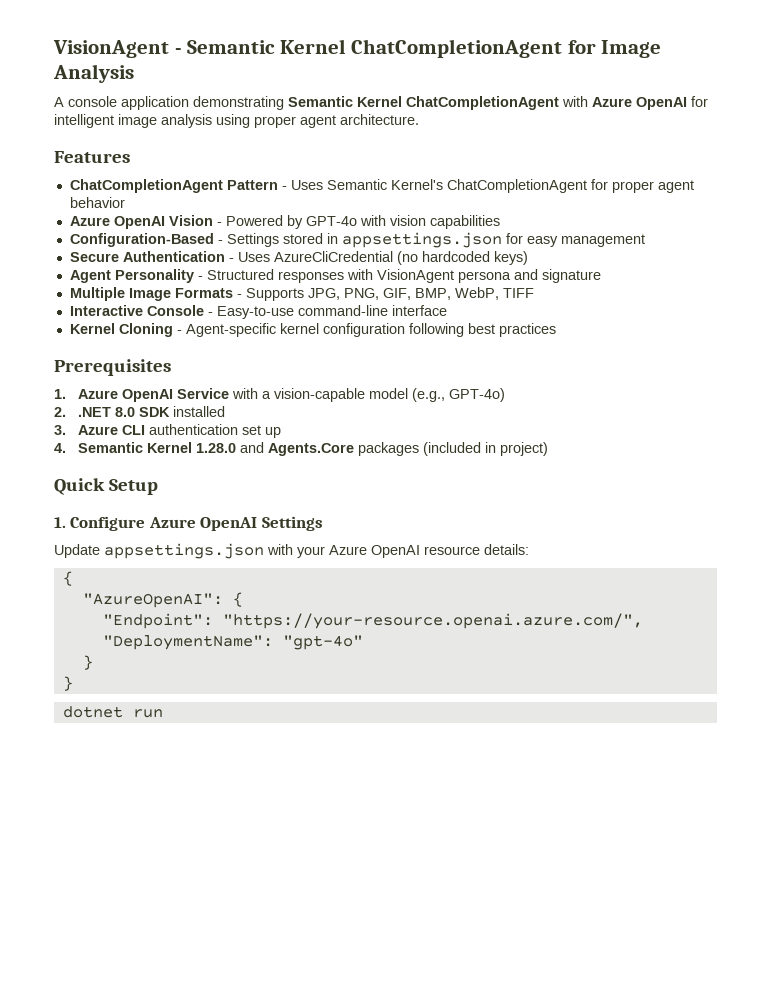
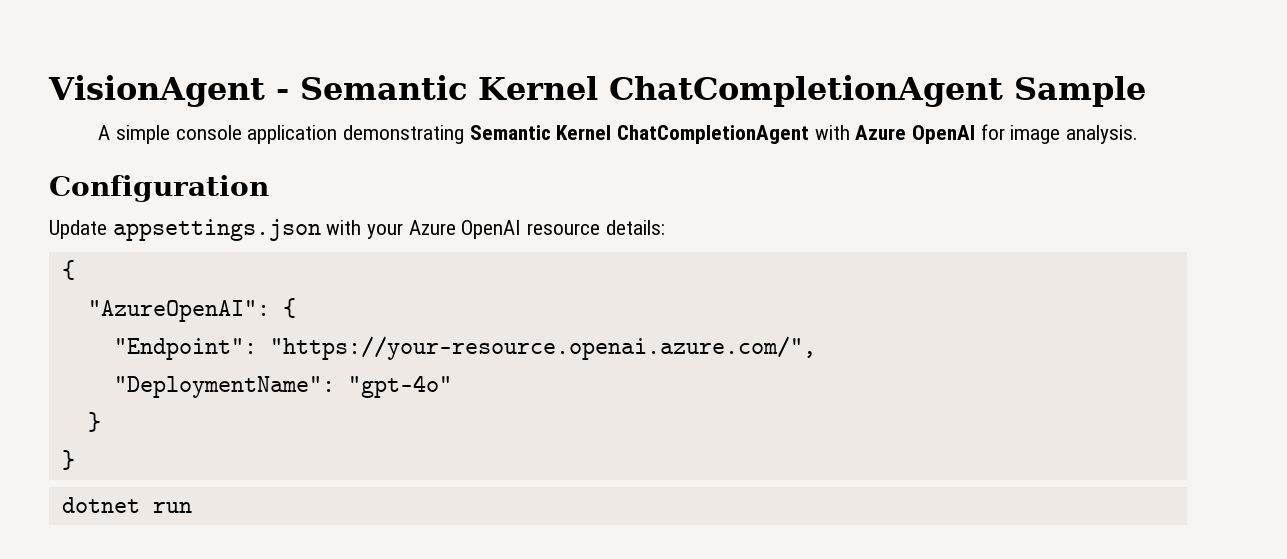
[567,40,662,58] [53,64,134,83] for Image Analysis -> [1013,76,1146,107] Sample
(64, 102) none -> [116,125,171,144] simple
[54,114,419,128] [54,151,130,163] [69,179,694,193] [69,197,125,208] [69,215,500,229] [69,232,645,248] [69,251,528,265] [69,269,601,283] [69,287,534,301] [69,305,447,319] [69,323,556,337] [54,359,171,376] [54,388,506,402] [54,406,226,417] [54,424,282,438] [54,442,549,456] [54,478,158,495] [54,516,323,531] intelligent image analysis using proper agent architecture. // Features // ChatCompletionAgent Pattern - Uses Semantic Kernel's ChatCompletionAgent for proper agent behavior // Azure OpenAI Vision - Powered by GPT-4o with vision capabilities // Configuration-Based - Settings stored in appsettings.json for easy management // Secure Authentication - Uses AzureCliCredential (no hardcoded keys) // Agent Personality - Structured responses with VisionAgent persona and signature // Multiple Image Formats - Supports JPG, PNG, GIF, BMP, WebP, TIFF // Interactive Console - Easy-to-use command-line interface // Kernel Cloning - Agent-specific kernel configuration following best practices // Prerequisites // 1. Azure OpenAI Service with a vision-capable model (e.g., GPT-4o) // 2. .NET 8.0 SDK installed // 3. Azure CLI authentication set up // 4. Semantic Kernel 1.28.0 and Agents.Core packages (included in project) // Quick Setup // 1. Configure Azure OpenAI Settings -> [1010,125,1139,144] [49,175,269,202] image analysis. // Configuration

